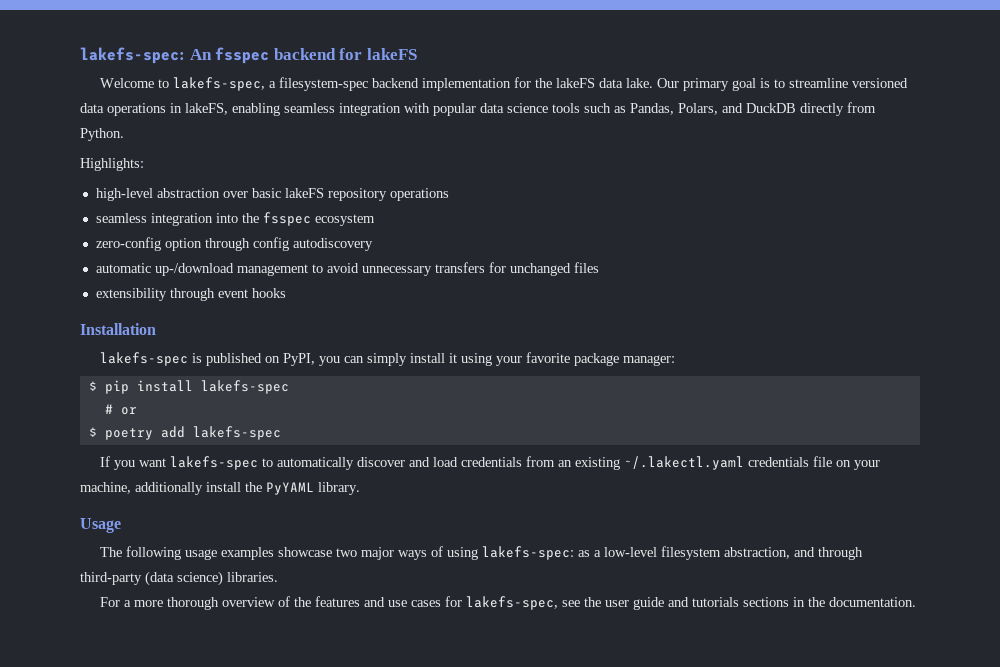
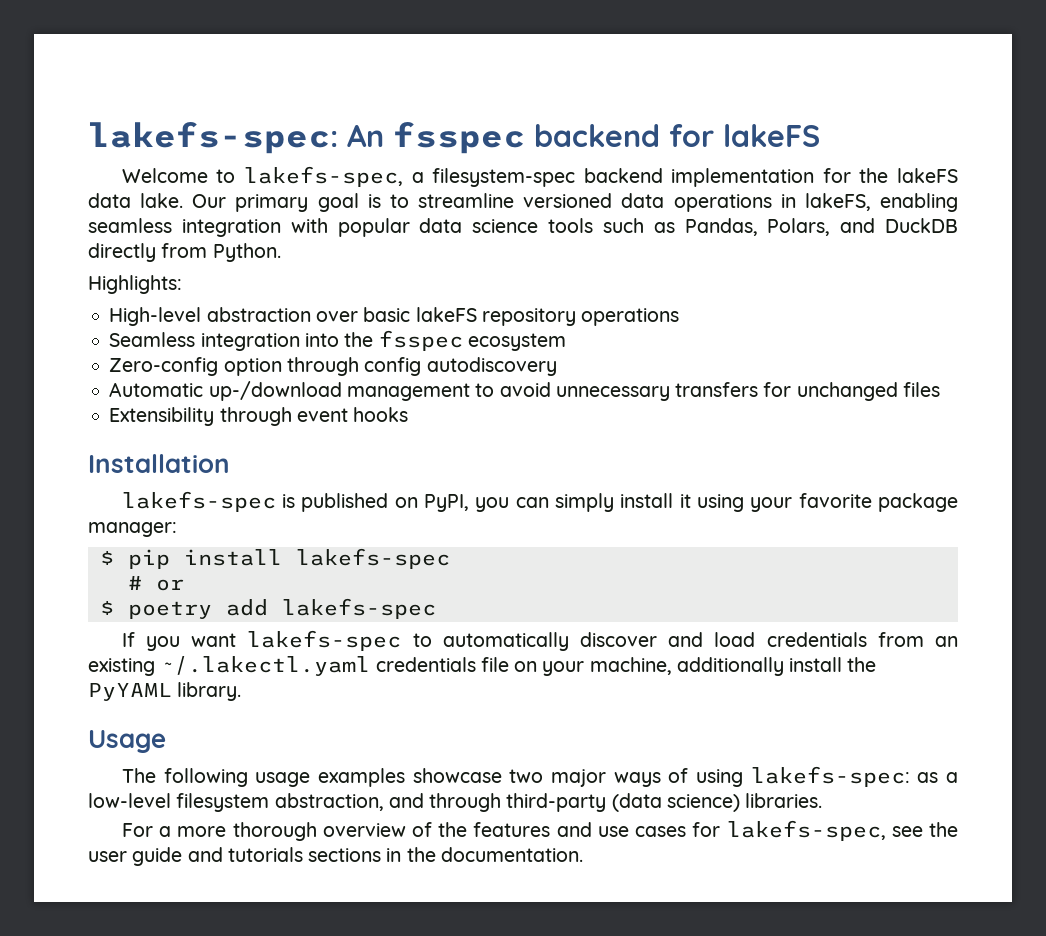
[95,188,153,201] high-level -> [109,307,202,326] High-level
[95,213,147,223] seamless -> [109,332,196,347] Seamless
[95,237,161,251] zero-config -> [109,357,219,376] Zero-config
[95,263,151,273] automatic -> [109,382,204,397] Automatic
[95,288,167,301] extensibility -> [109,407,215,426] Extensibility

